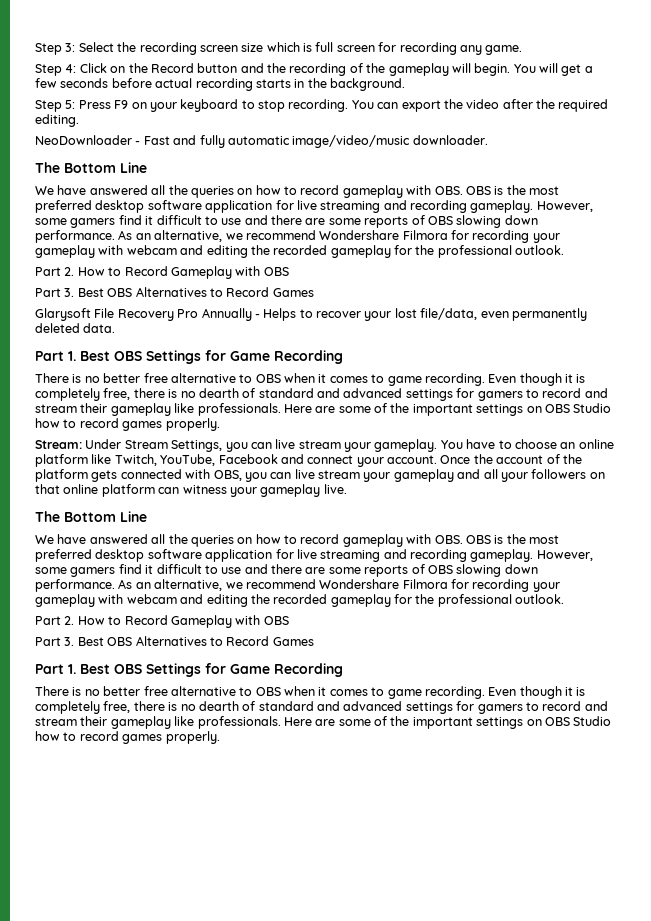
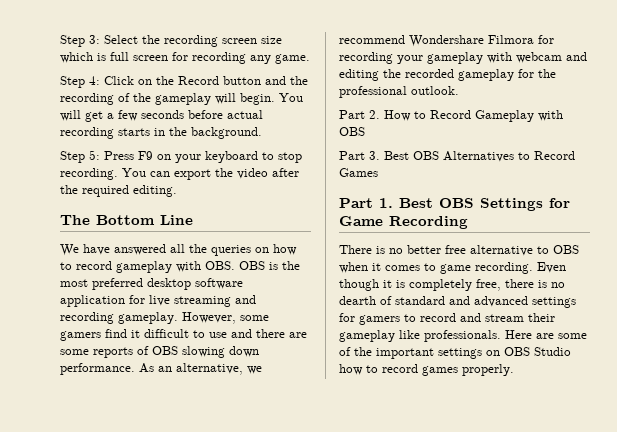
[35,135,488,148] [35,162,147,173] [35,185,559,198] [35,200,593,213] [35,215,538,228] [35,230,560,243] [35,245,565,258] [35,266,289,279] [35,287,314,297] [35,308,587,321] [35,323,116,333] [35,350,343,364] [35,373,586,386] [35,388,608,401] [35,403,612,416] [35,418,220,431] [35,439,614,452] [35,454,582,467] [35,469,605,482] [35,484,347,497] // NeoDownloader - Fast and fully automatic image/video/music downloader. // The Bottom Line // We have answered all the queries on how to record gameplay with OBS. OBS is the most preferred desktop software application for live streaming and recording gameplay. However, some gamers find it difficult to use and there are some reports of OBS slowing down performance. As an alternative, we recommend Wondershare Filmora for recording your gameplay with webcam and editing the recorded gameplay for the professional outlook. // Part 2. How to Record Gameplay with OBS // Part 3. Best OBS Alternatives to Record Games // Glarysoft File Recovery Pro Annually - Helps to recover your lost file/data, even permanently deleted data. // Part 1. Best OBS Settings for Game Recording // There is no better free alternative to OBS when it comes to game recording. Even though it is completely free, there is no dearth of standard and advanced settings for gamers to record and stream their gameplay like professionals. Here are some of the important settings on OBS Studio how to record games properly. // Stream: Under Stream Settings, you can live stream your gameplay. You have to choose an online platform like Twitch, YouTube, Facebook and connect your account. Once the account of the platform gets connected with OBS, you can live stream your gameplay and all your followers on that online platform can witness your gameplay live. -> (177, 191) none

